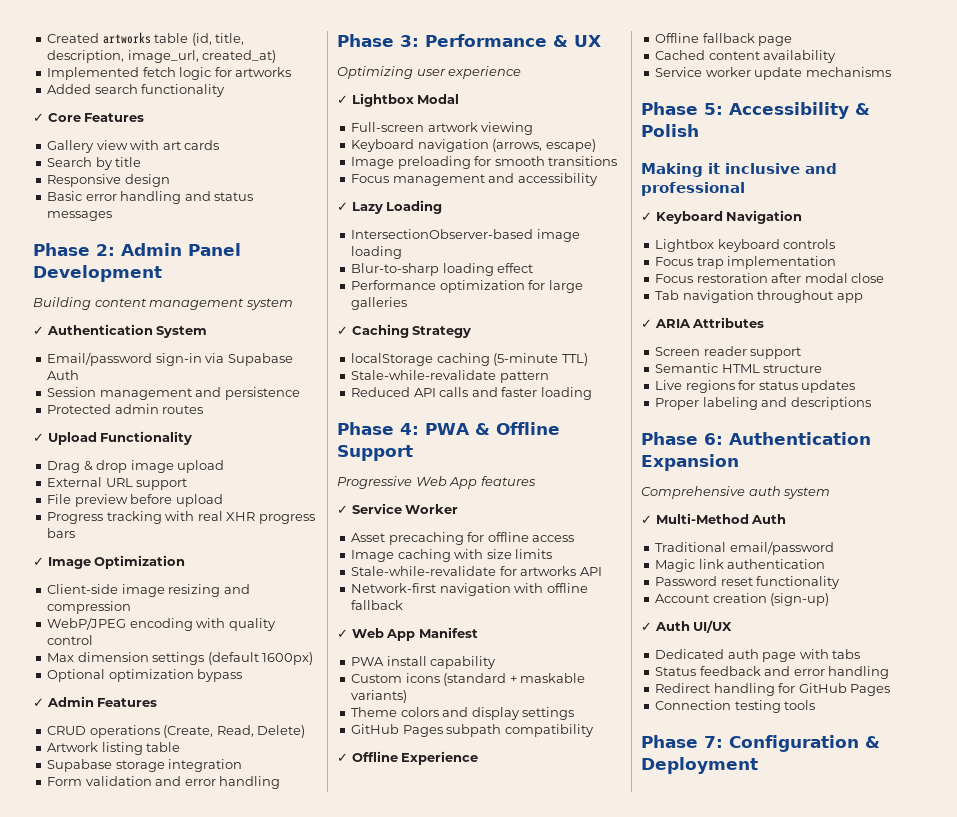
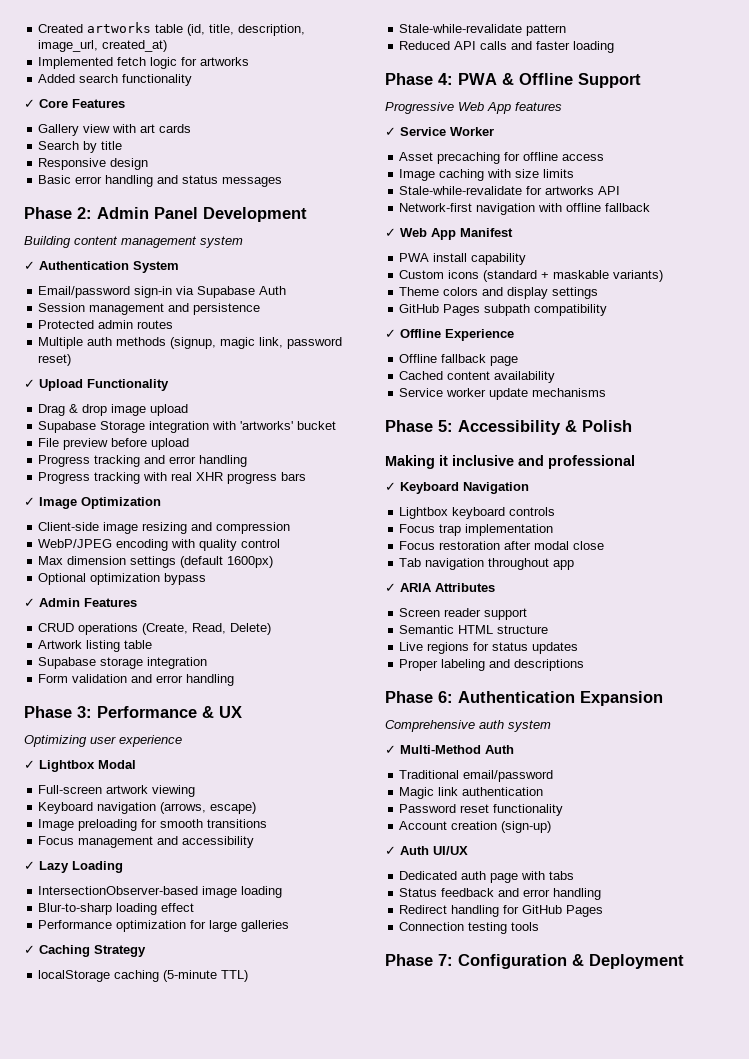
(204, 409) none -> [38,337,343,349] [38,354,72,366] // Multiple auth methods (signup, magic link, password reset)
[47,477,188,490] External URL support -> [38,421,337,433] Supabase Storage integration with 'artworks' bucket
(223, 500) none -> [38,455,248,467] // Progress tracking and error handling

